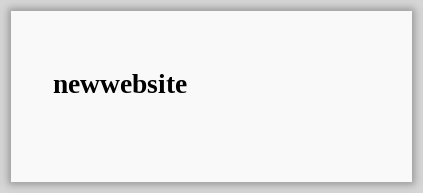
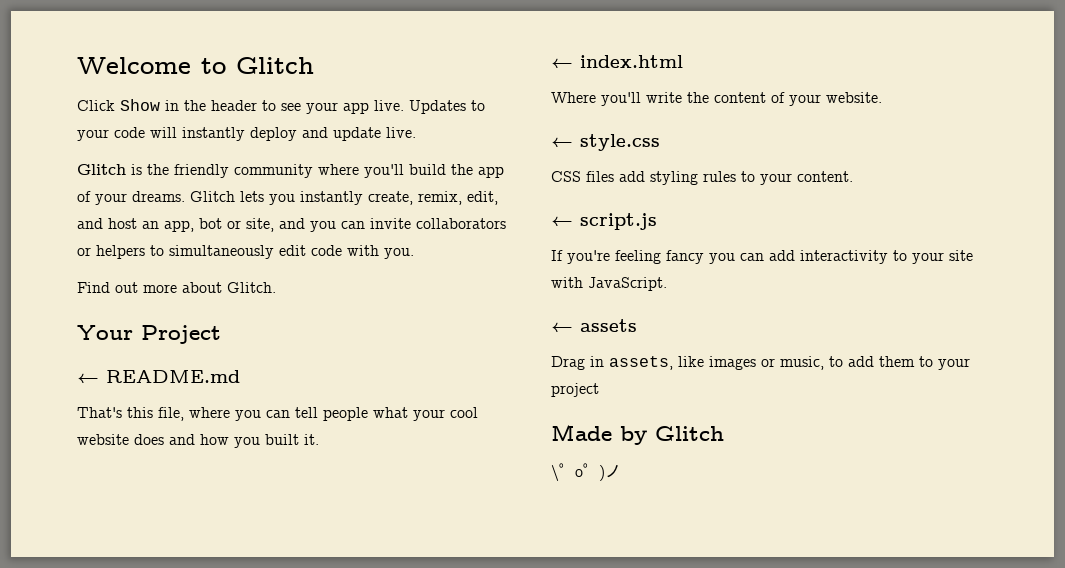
[53,74,187,93] newwebsite -> [77,57,314,74] [77,99,485,114] [77,127,416,141] [77,164,504,178] [77,191,498,205] [77,218,506,232] [77,245,414,259] [77,282,276,293] [77,325,221,344] [77,370,240,383] [77,407,478,421] [77,434,319,448] [551,55,683,68] [551,92,882,106] [551,134,660,151] [551,171,853,185] [551,213,657,230] [551,250,973,264] [551,277,667,291] [551,319,637,332] [551,356,970,370] [551,383,599,397] [551,424,724,445] [551,463,621,481] Welcome to Glitch // Click Show in the header to see your app live. Updates to your code will instantly deploy and update live. // Glitch is the friendly community where you'll build the app of your dreams. Glitch lets you instantly create, remix, edit, and host an app, bot or site, and you can invite collaborators or helpers to simultaneously edit code with you. // Find out more about Glitch. // Your Project // ← README.md // That's this file, where you can tell people what your cool website does and how you built it. // ← index.html // Where you'll write the content of your website. // ← style.css // CSS files add styling rules to your content. // ← script.js // If you're feeling fancy you can add interactivity to your site with JavaScript. // ← assets // Drag in assets, like images or music, to add them to your project // Made by Glitch // \゜o゜)ノ

